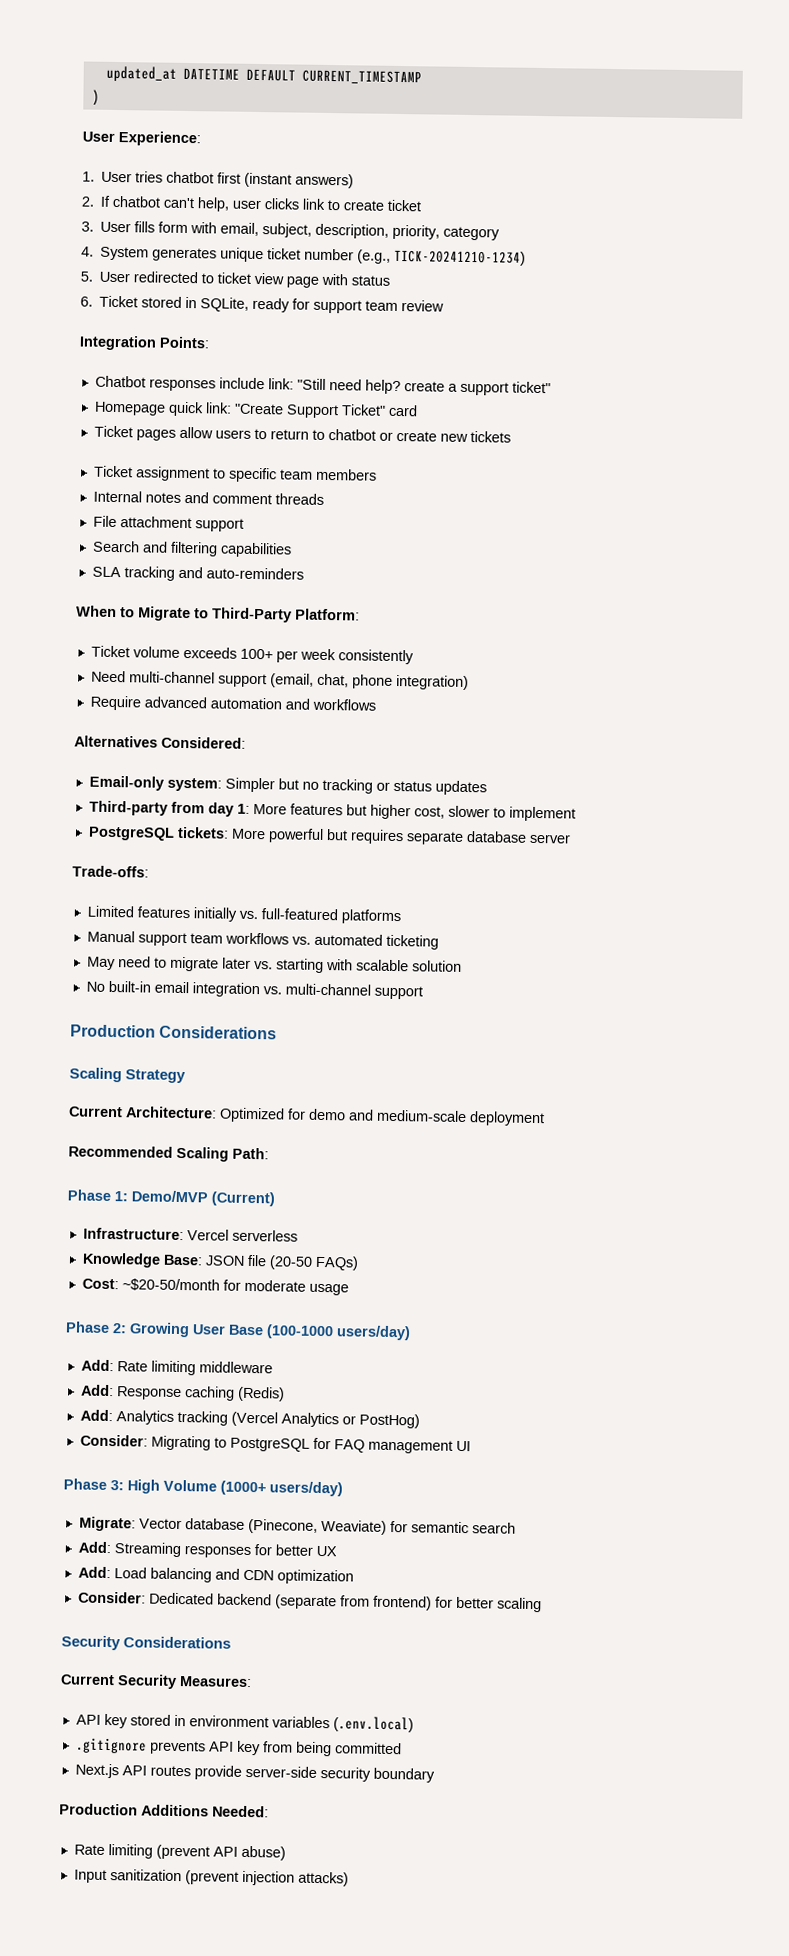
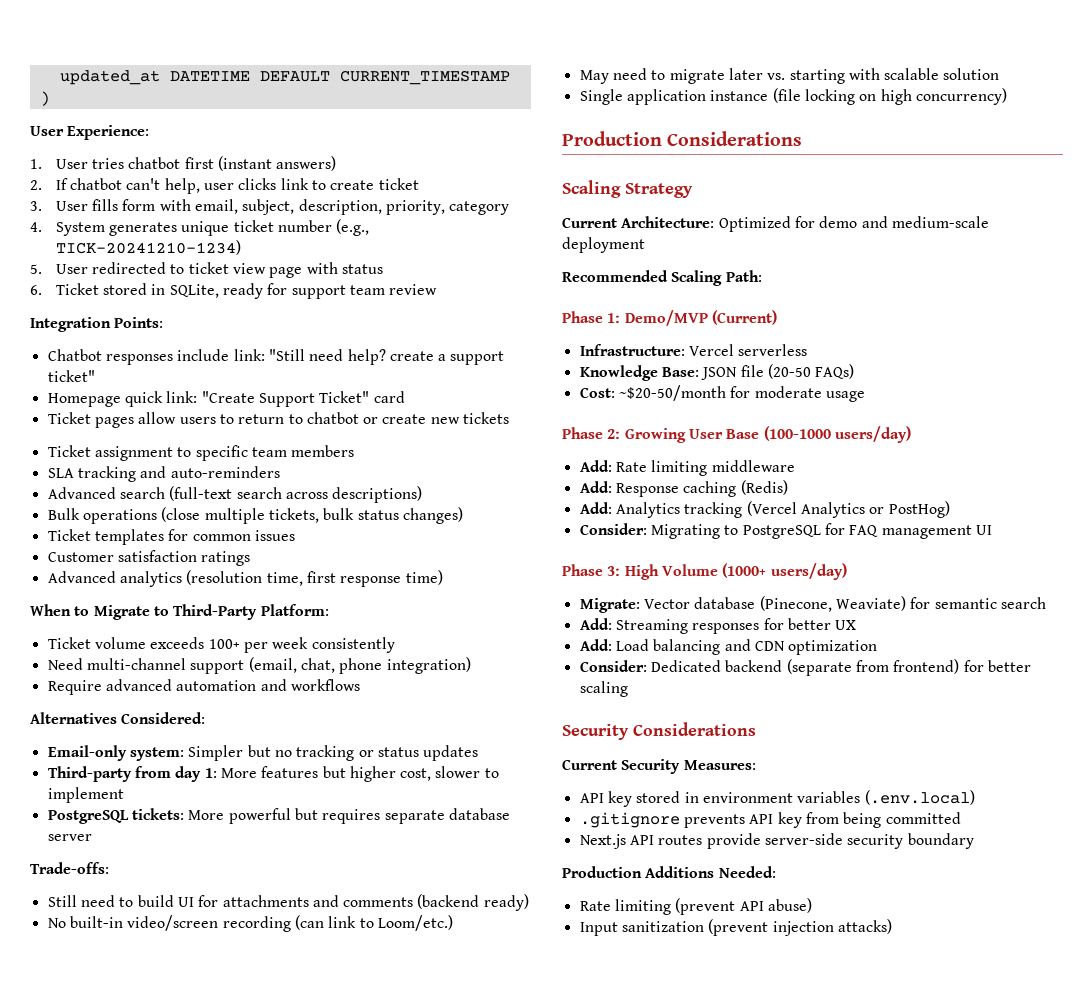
[92,490,324,505] [92,515,244,532] [91,540,292,558] [91,566,304,581] Internal notes and comment threads // File attachment support // Search and filtering capabilities // SLA tracking and auto-reminders -> [47,466,280,482] [47,486,423,503] [47,507,463,524] [47,529,295,545] [47,550,251,566] [47,570,443,587] SLA tracking and auto-reminders // Advanced search (full-text search across descriptions) // Bulk operations (close multiple tickets, bulk status changes) // Ticket templates for common issues // Customer satisfaction ratings // Advanced analytics (resolution time, first response time)
[86,905,401,925] [86,930,439,950] Limited features initially vs. full-featured platforms // Manual support team workflows vs. automated ticketing -> [47,894,529,911] [47,915,453,932] Still need to build UI for attachments and comments (backend ready) // No built-in video/screen recording (can link to Loom/etc.)
[85,980,423,1000] No built-in email integration vs. multi-channel support -> [579,88,1007,105] Single application instance (file locking on high concurrency)

